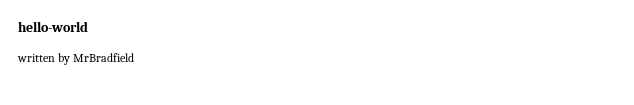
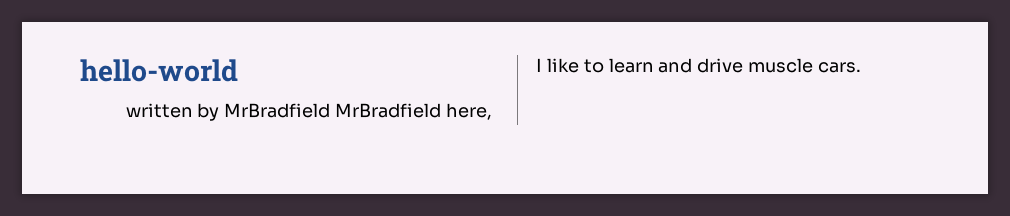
(135, 57) none -> [335,103,493,120] [536,58,862,73] MrBradfield here, I like to learn and drive muscle cars.

